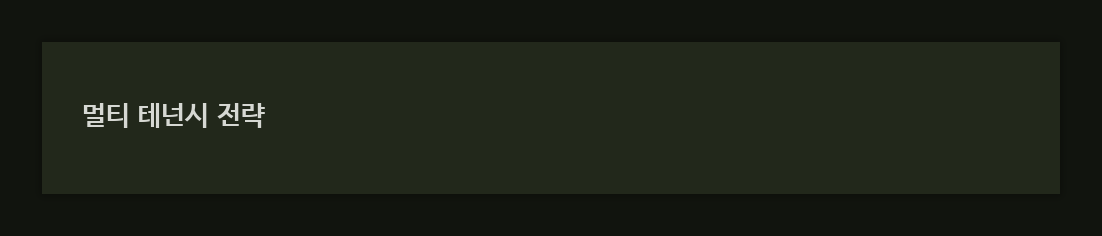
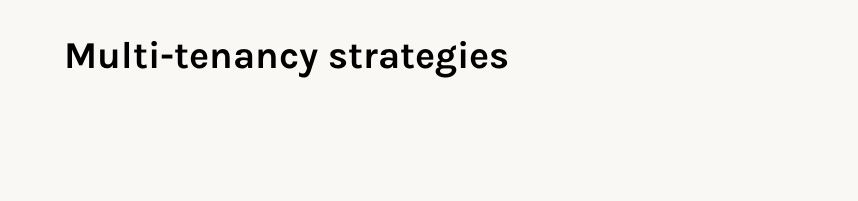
[82,103,265,128] 멀티 테넌시 전략 -> [64,40,510,78] Multi-tenancy strategies

